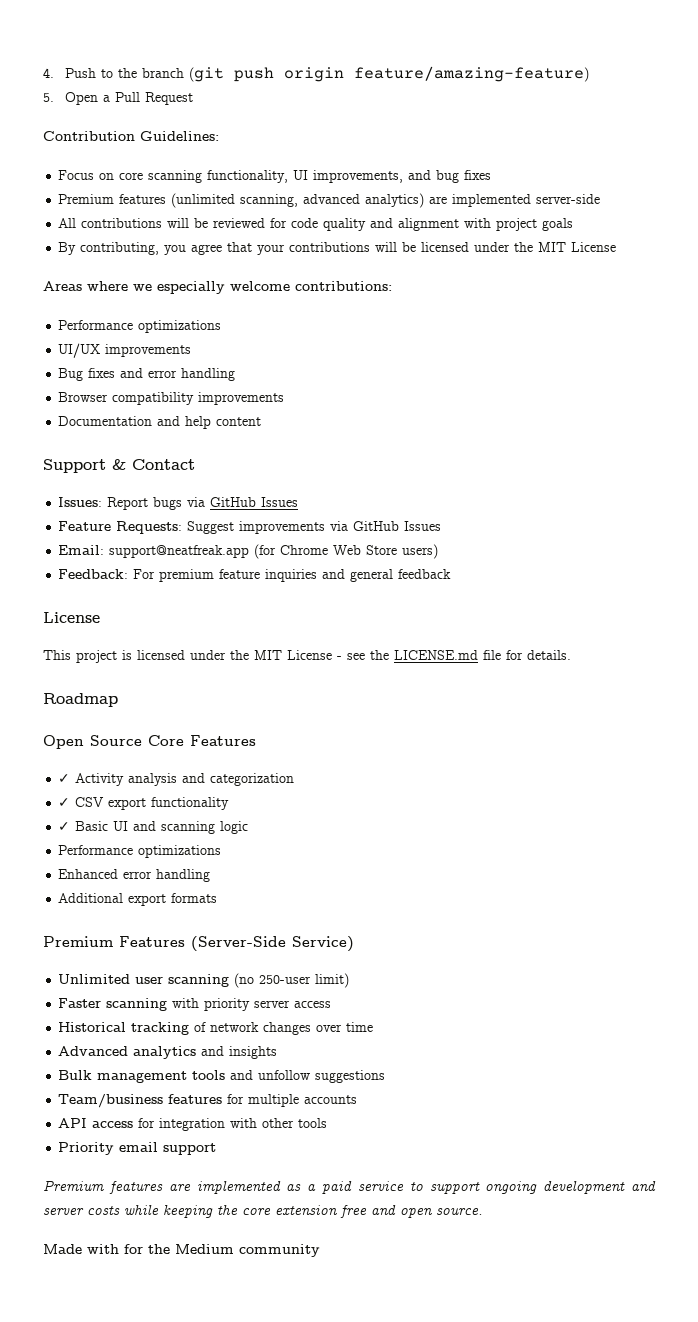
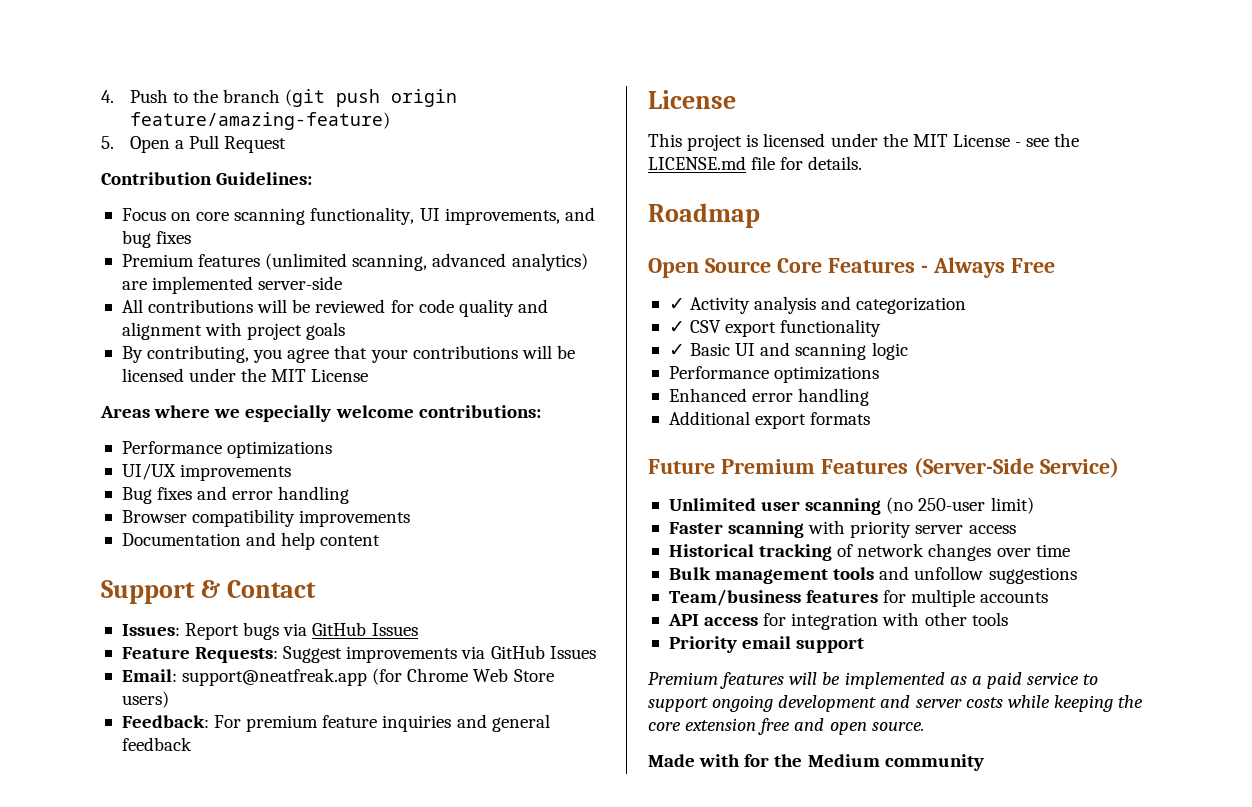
(256, 740) none -> [920,257,1055,278] - Always Free
(218, 898) none -> [648,459,715,474] Future
[58,1046,278,1059] // Advanced analytics and insights -> (1070, 550) none
[168,1184,191,1191] are -> [789,672,841,685] will be

